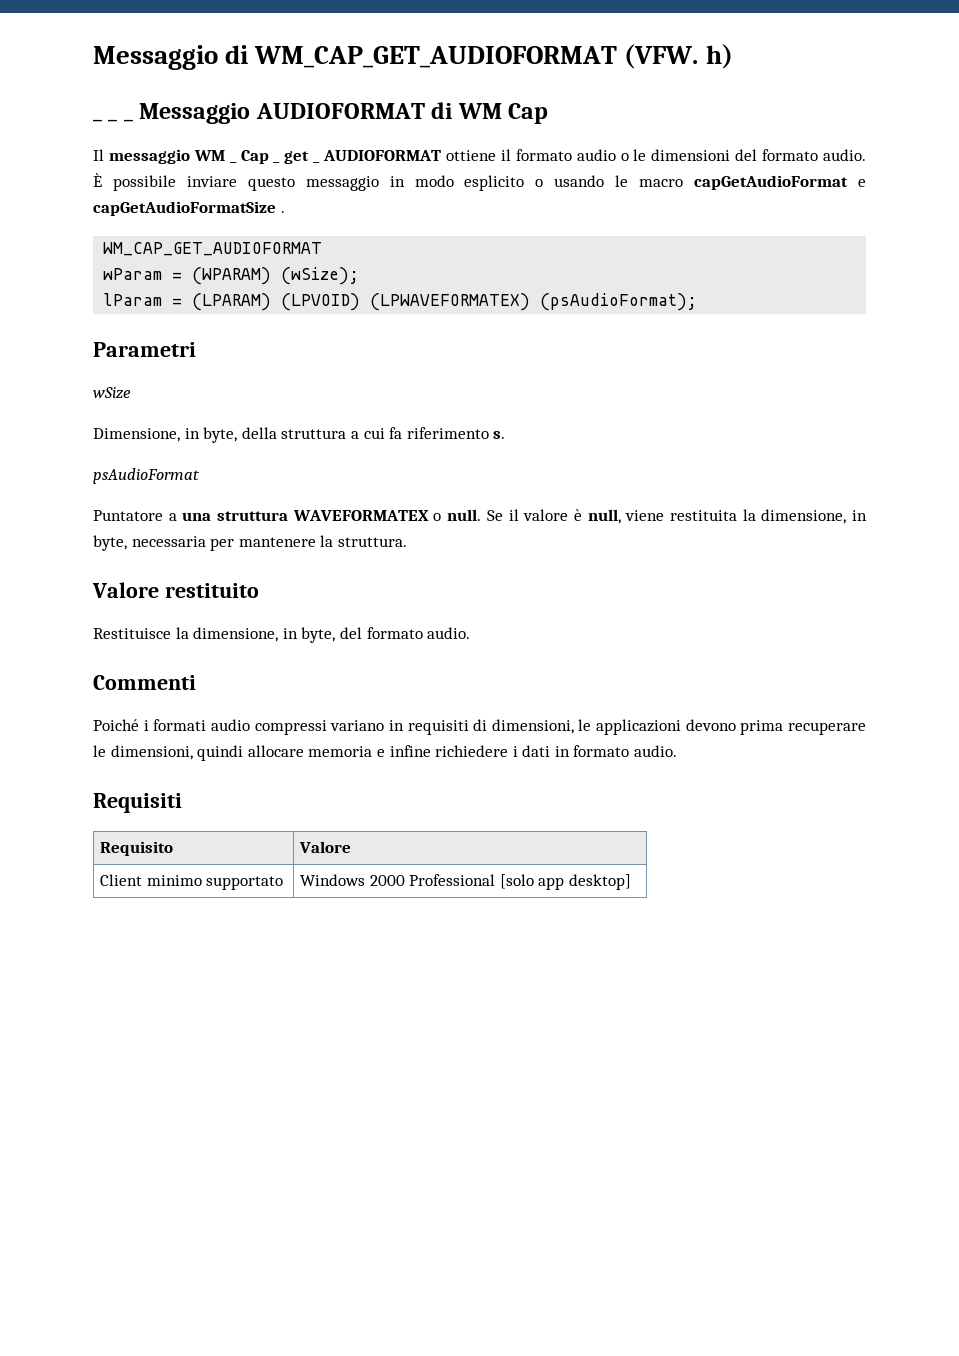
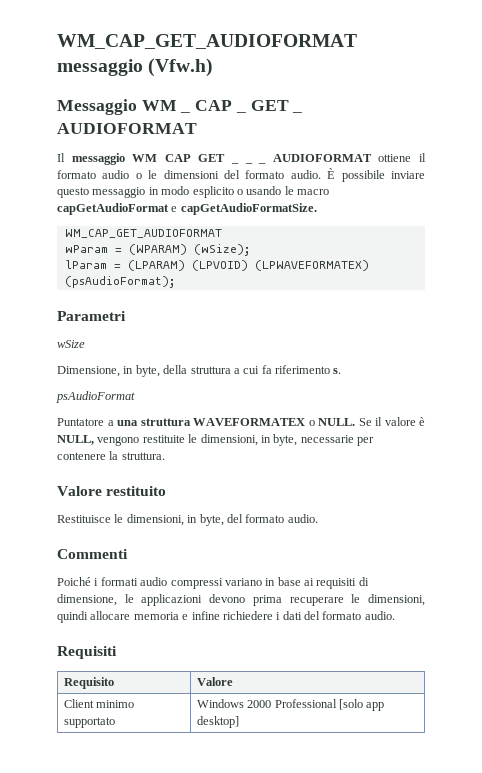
[93,44,733,70] [93,102,549,124] Messaggio di WM_CAP_GET_AUDIOFORMAT (VFW. h) // _ _ _ Messaggio AUDIOFORMAT di WM Cap -> [57,34,357,49] [57,58,214,77] [57,99,177,115] [180,111,191,113] [195,100,233,111] [235,111,246,113] [250,100,289,111] [292,111,303,113] [57,123,197,134] WM_CAP_GET_AUDIOFORMAT messaggio (Vfw.h) // Messaggio WM _ CAP _ GET _ AUDIOFORMAT
[229,150,310,164] _ Cap _ get -> [164,154,226,162] [230,162,253,164] CAP GET _ _
[93,201,285,216] capGetAudioFormatSize . -> [180,203,317,215] capGetAudioFormatSize.
[447,509,482,521] null. -> [318,418,355,426] NULL.
[587,509,867,524] [93,535,316,551] null, viene restituita la dimensione, in byte, necessaria per mantenere -> [57,434,374,446] [57,452,106,460] NULL, vengono restituite le dimensioni, in byte, necessarie per contenere
[175,627,279,642] la dimensione, -> [114,514,184,526] le dimensioni,
(404, 725) none -> [277,577,314,586] base ai
[491,719,574,734] dimensioni, -> [57,594,117,606] dimensione,
[554,746,570,757] in -> [304,611,320,620] del

